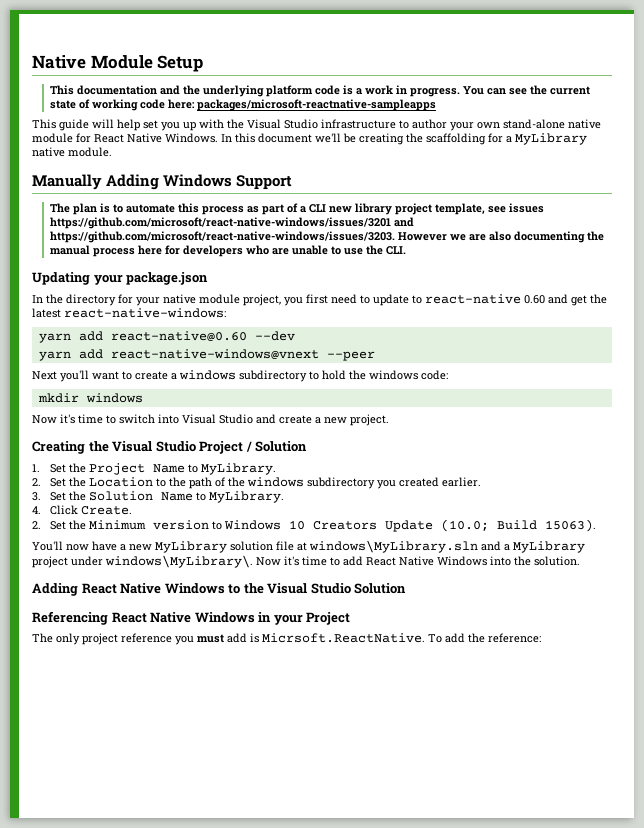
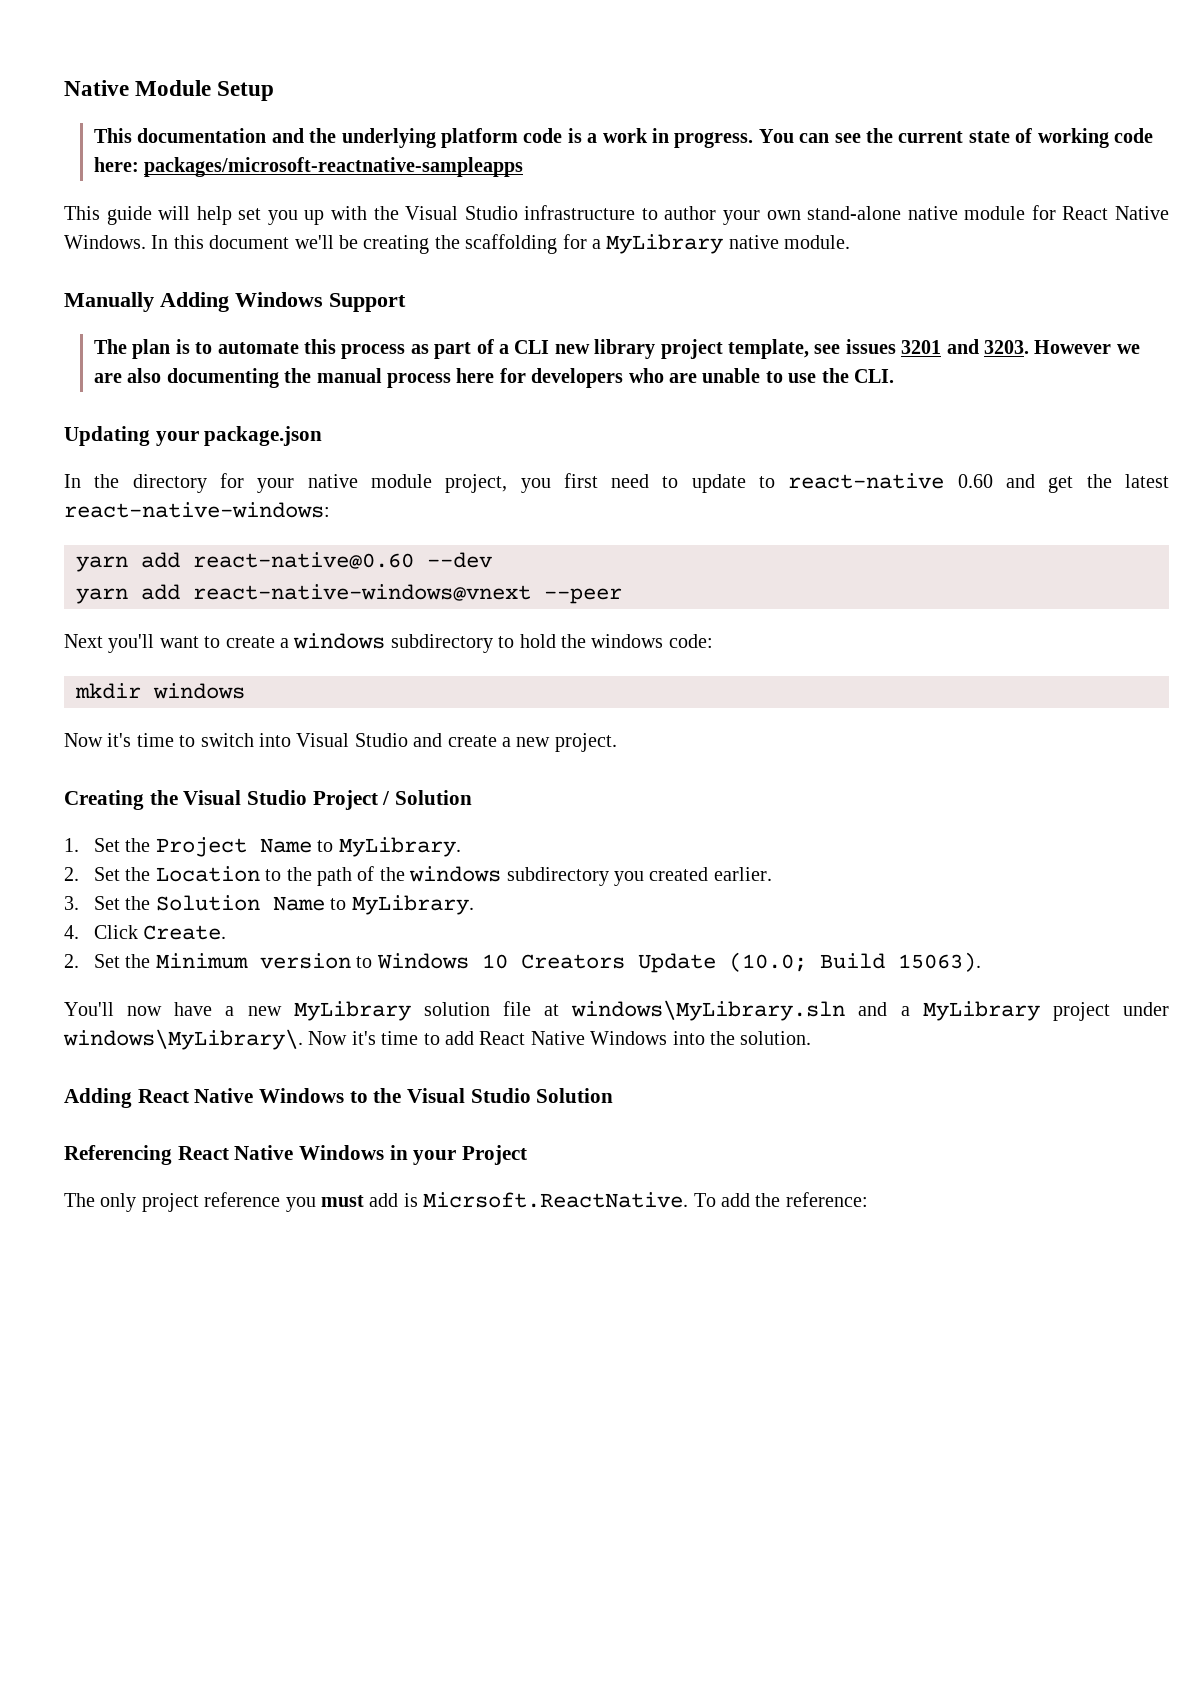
[49,217,414,229] [49,231,395,243] https://github.com/microsoft/react-native-windows/issues/3201 and https://github.com/microsoft/react-native-windows/issues/3203. -> [901,339,1030,354] 3201 and 3203.

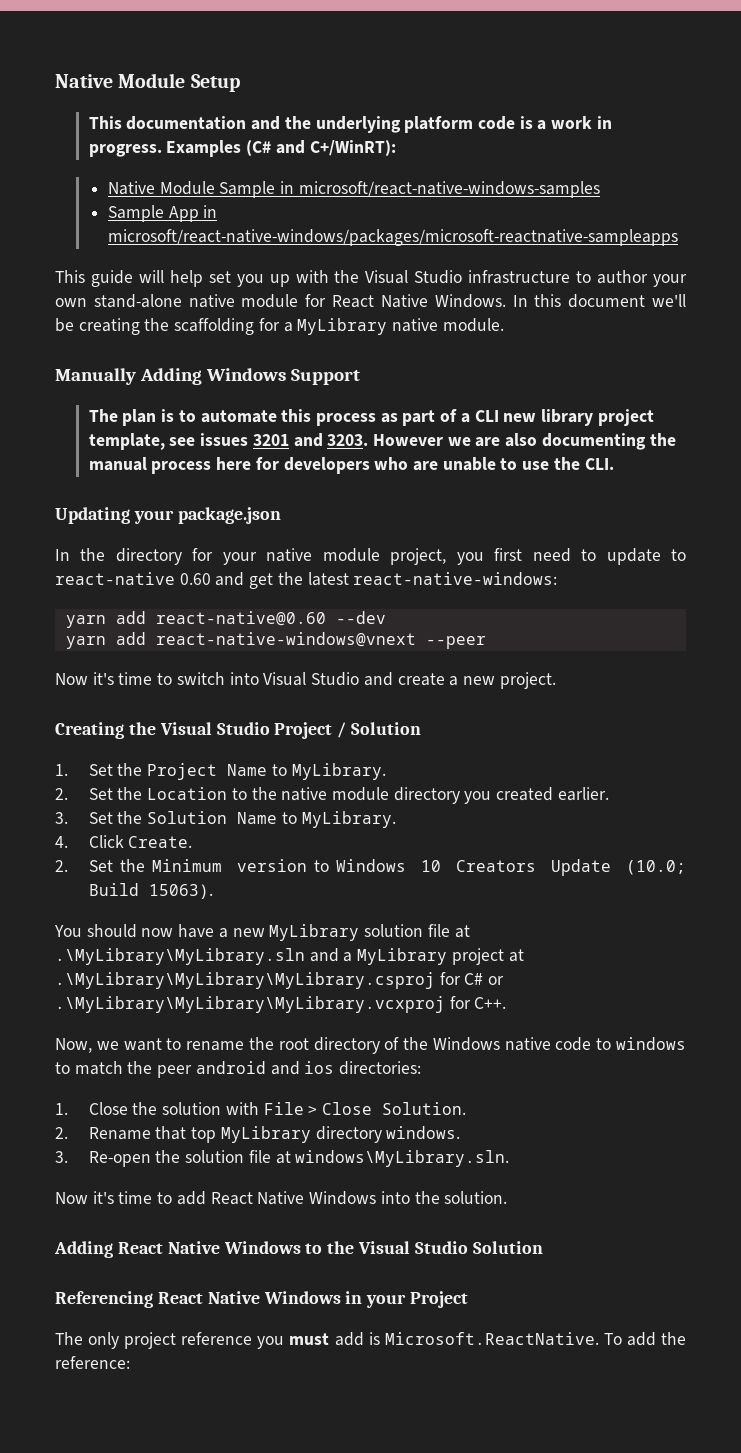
[758,128,1154,148] [94,157,524,177] You can see the current state of working code here: packages/microsoft-reactnative-sampleapps -> [166,140,396,157] [107,181,600,198] [107,205,218,222] [107,229,678,246] Examples (C# and C+/WinRT): // Native Module Sample in microsoft/react-native-windows-samples // Sample App in microsoft/react-native-windows/packages/microsoft-reactnative-sampleapps
[64,633,713,653] [75,683,245,699] // Next you'll want to create a windows subdirectory to hold the windows code: // mkdir windows -> (486, 642) none
[317,866,609,886] path of the windows subdirectory -> [281,787,460,804] native module directory
[64,1002,114,1016] You'll -> [54,924,137,938] You should
[571,1000,846,1021] windows\MyLibrary.sln -> [55,948,305,965] .\MyLibrary\MyLibrary.sln
[1122,1002,1169,1016] [63,1029,303,1050] under windows\MyLibrary\. -> [508,949,524,962] [55,972,505,989] [55,996,507,1013] [55,1037,686,1054] [55,1061,422,1078] [55,1102,466,1115] [55,1126,461,1143] [55,1150,510,1167] at .\MyLibrary\MyLibrary\MyLibrary.csproj for C# or .\MyLibrary\MyLibrary\MyLibrary.vcxproj for C++. // Now, we want to rename the root directory of the Windows native code to windows to match the peer android and ios directories: // 1. Close the solution with File > Close Solution. // 2. Rename that top MyLibrary directory windows. // 3. Re-open the solution file at windows\MyLibrary.sln. //
[423,1192,689,1208] Micrsoft.ReactNative. -> [384,1332,599,1345] Microsoft.ReactNative.

